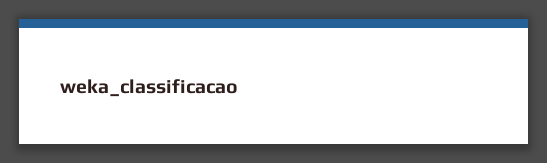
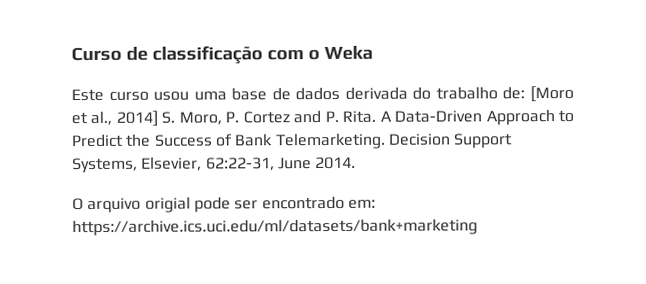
[60,79,238,97] weka_classificacao -> [71,45,373,65] [71,85,575,103] [71,109,574,127] [71,132,514,150] [72,156,357,174] [72,195,376,213] [72,218,478,237] Curso de classificação com o Weka // Este curso usou uma base de dados derivada do trabalho de: [Moro et al., 2014] S. Moro, P. Cortez and P. Rita. A Data-Driven Approach to Predict the Success of Bank Telemarketing. Decision Support Systems, Elsevier, 62:22-31, June 2014. // O arquivo origial pode ser encontrado em: https://archive.ics.uci.edu/ml/datasets/bank+marketing

